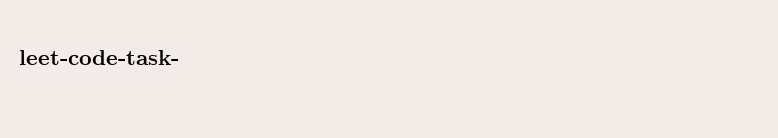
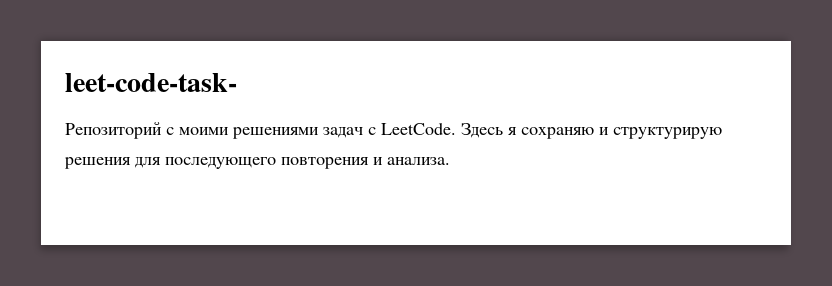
(179, 57) none -> [65,122,722,139] [64,157,450,169] // Репозиторий с моими решениями задач с LeetCode. Здесь я сохраняю и структурирую решения для последующего повторения и анализа.

